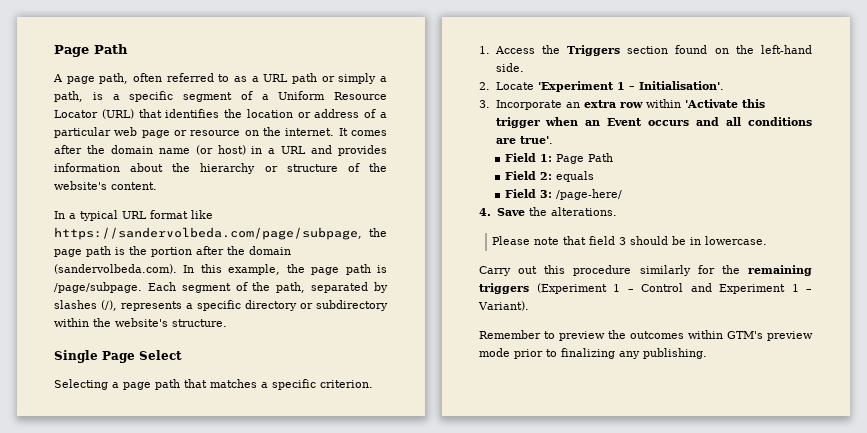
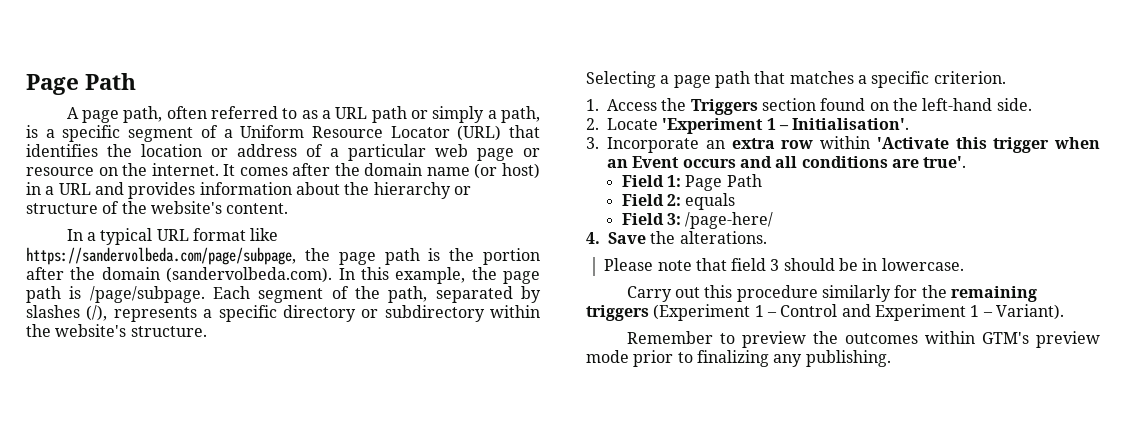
[54,350,182,363] // Single Page Select -> (207, 331) none

